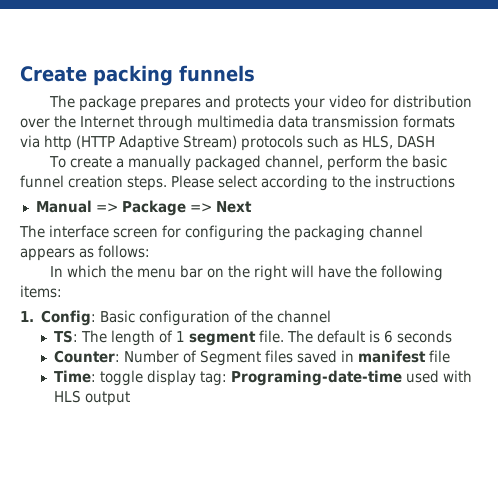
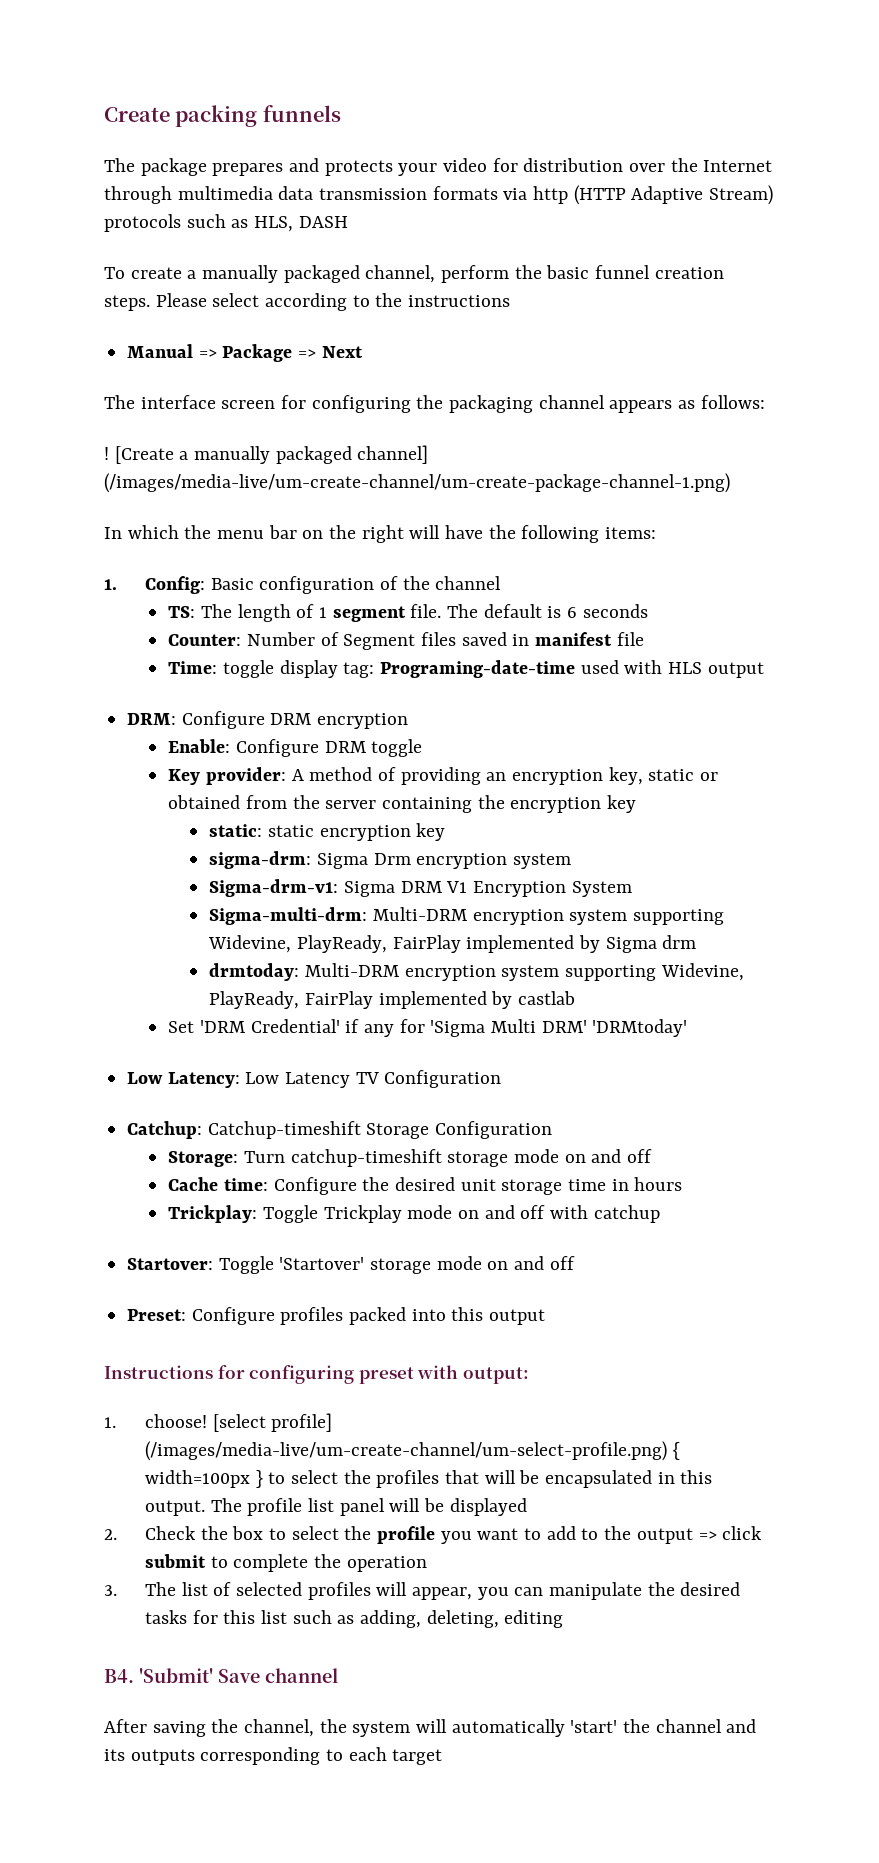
(150, 251) none -> [104,445,429,464] [104,473,730,493] // ! [Create a manually packaged channel] (/images/media-live/um-create-channel/um-create-package-channel-1.png)
(130, 398) none -> [127,711,409,729] [168,739,423,757] [168,767,718,785] [168,795,636,813] [209,823,446,841] [209,851,572,869] [209,879,632,897] [209,907,725,925] [208,935,697,953] [209,963,744,981] [209,991,576,1009] [168,1019,688,1037] [127,1070,502,1088] [127,1121,553,1139] [168,1149,652,1167] [168,1177,683,1195] [168,1205,660,1223] [127,1256,575,1274] [127,1307,546,1325] [104,1365,529,1384] [104,1413,333,1432] [145,1441,680,1461] [145,1470,713,1488] [145,1498,527,1516] [104,1526,763,1544] [145,1554,427,1572] [104,1582,741,1600] [145,1610,564,1628] [104,1668,338,1683] [104,1719,757,1737] [104,1747,443,1765] // DRM: Configure DRM encryption // Enable: Configure DRM toggle // Key provider: A method of providing an encryption key, static or obtained from the server containing the encryption key // static: static encryption key // sigma-drm: Sigma Drm encryption system // Sigma-drm-v1: Sigma DRM V1 Encryption System // Sigma-multi-drm: Multi-DRM encryption system supporting Widevine, PlayReady, FairPlay implemented by Sigma drm // drmtoday: Multi-DRM encryption system supporting Widevine, PlayReady, FairPlay implemented by castlab // Set 'DRM Credential' if any for 'Sigma Multi DRM' 'DRMtoday' // Low Latency: Low Latency TV Configuration // Catchup: Catchup-timeshift Storage Configuration // Storage: Turn catchup-timeshift storage mode on and off // Cache time: Configure the desired unit storage time in hours // Trickplay: Toggle Trickplay mode on and off with catchup // Startover: Toggle 'Startover' storage mode on and off // Preset: Configure profiles packed into this output // Instructions for configuring preset with output: // 1. choose! [select profile] (/images/media-live/um-create-channel/um-select-profile.png) { width=100px } to select the profiles that will be encapsulated in this output. The profile list panel will be displayed // 2. Check the box to select the profile you want to add to the output => click submit to complete the operation // 3. The list of selected profiles will appear, you can manipulate the desired tasks for this list such as adding, deleting, editing // B4. 'Submit' Save channel // After saving the channel, the system will automatically 'start' the channel and its outputs corresponding to each target

